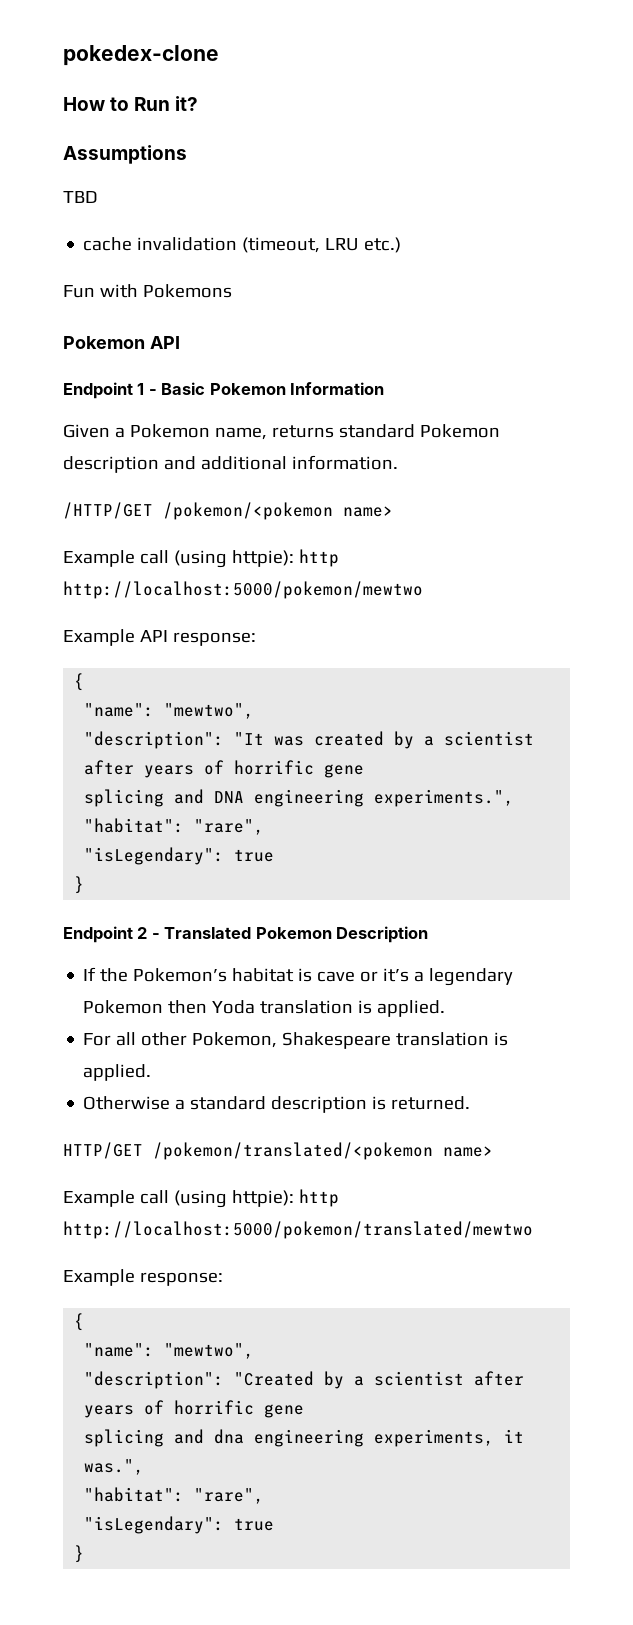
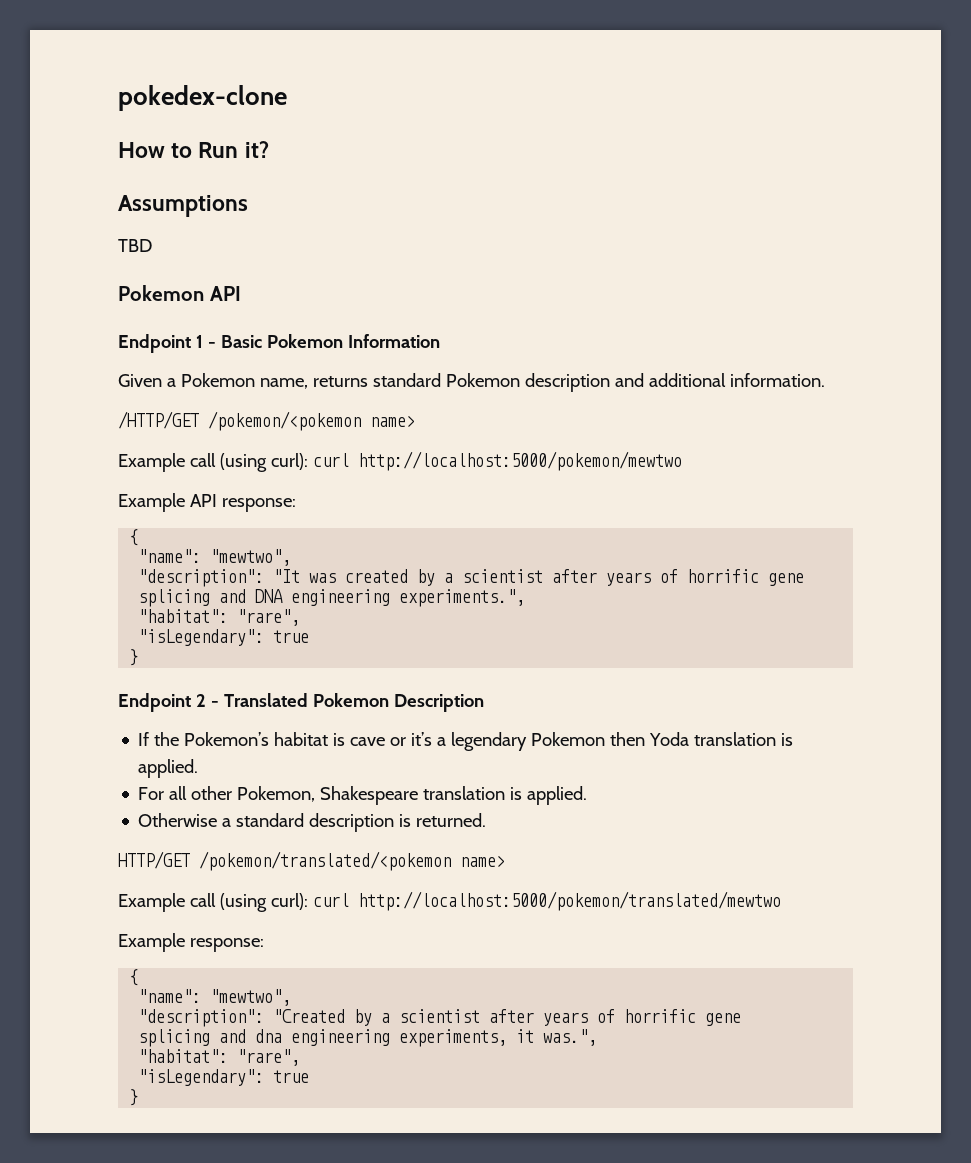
[83,237,402,253] [63,284,232,298] // cache invalidation (timeout, LRU etc.) // Fun with Pokemons -> (152, 245) none
[231,549,339,567] httpie): http -> [270,453,349,470] curl): curl
[231,1189,339,1207] httpie): http -> [270,893,349,910] curl): curl

